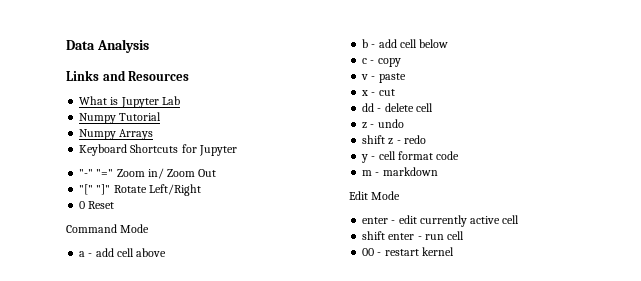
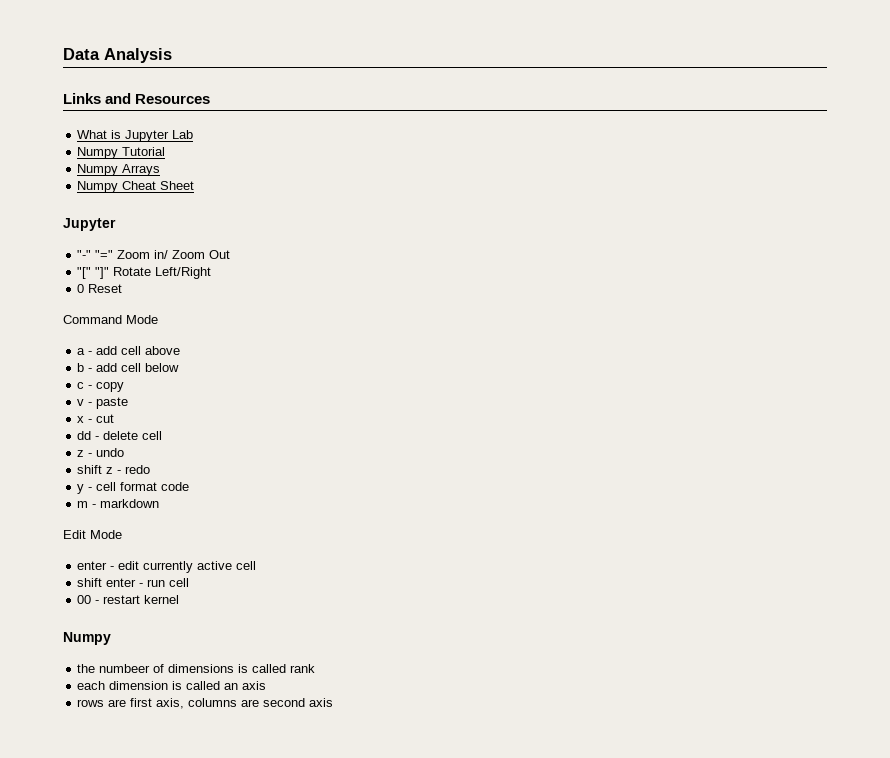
[79,144,197,156] Keyboard Shortcuts for -> [77,181,195,193] Numpy Cheat Sheet //
(454, 251) none -> [63,632,111,645] [77,664,316,673] [77,681,267,690] [77,698,334,709] // Numpy // the numbeer of dimensions is called rank // each dimension is called an axis // rows are first axis, columns are second axis

